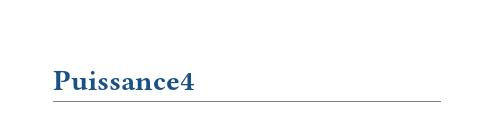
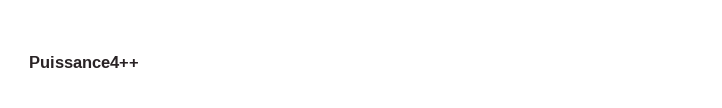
[53,70,195,90] Puissance4 -> [29,56,139,68] Puissance4++

